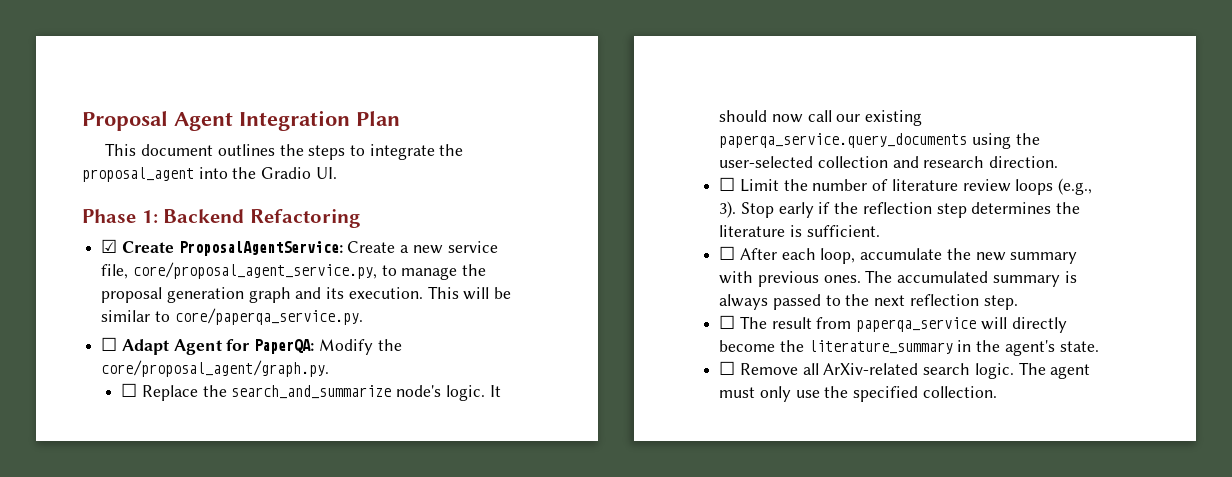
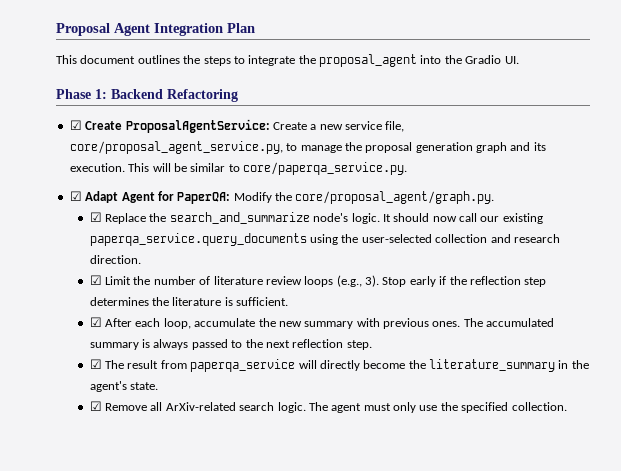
[101,337,118,351] ☐ -> [69,191,82,201] ☑
[121,383,138,397] ☐ -> [89,212,102,222] ☑
[719,177,736,191] ☐ -> [89,275,102,285] ☑
[719,246,736,260] ☐ -> [89,317,102,327] ☑
[719,315,736,329] ☐ -> [89,359,102,369] ☑
[719,361,736,375] ☐ -> [89,401,102,411] ☑

